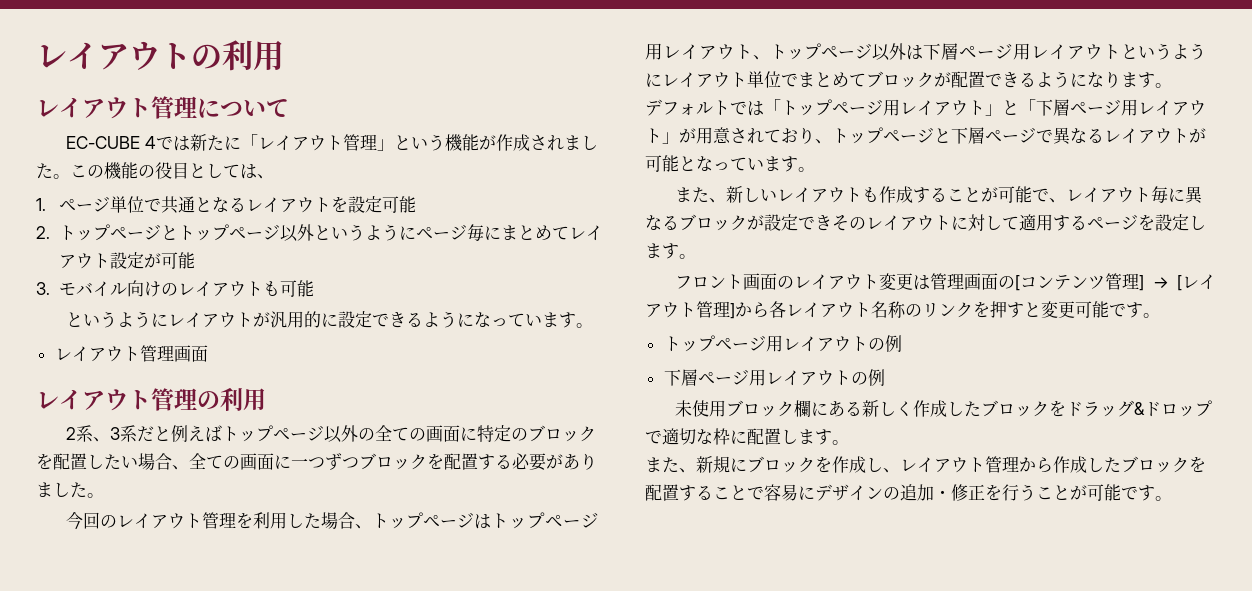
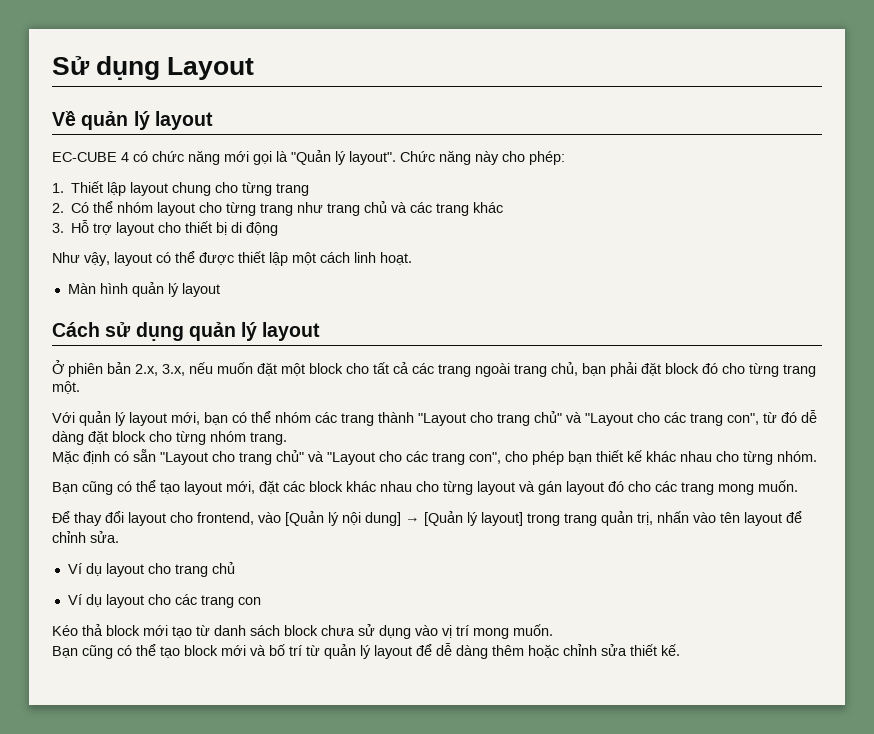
[36,40,284,71] [36,96,289,119] [66,134,598,151] [36,162,274,179] [36,196,416,214] [36,224,603,242] [58,252,195,269] [36,280,314,297] [66,311,594,328] [54,345,208,362] [36,387,266,412] [66,425,597,443] [36,453,597,471] [36,482,104,498] [66,511,600,530] [645,43,1206,61] [645,71,1172,88] [645,99,1206,116] [645,127,1206,145] [645,155,815,172] [675,186,1204,204] [645,214,1206,231] [645,243,696,259] [675,273,1216,291] [645,301,1160,319] [663,335,902,352] [663,369,885,386] [675,400,1213,417] [645,428,849,445] [645,456,1206,473] [645,484,1172,501] レイアウトの利用 // レイアウト管理について // EC-CUBE 4では新たに「レイアウト管理」という機能が作成されました。この機能の役目としては、 // 1.ページ単位で共通となるレイアウトを設定可能 // 2.トップページとトップページ以外というようにページ毎にまとめてレイアウト設定が可能 // 3.モバイル向けのレイアウトも可能 // というようにレイアウトが汎用的に設定できるようになっています。 // レイアウト管理画面 // レイアウト管理の利用 // 2系、3系だと例えばトップページ以外の全ての画面に特定のブロックを配置したい場合、全ての画面に一つずつブロックを配置する必要がありました。 // 今回のレイアウト管理を利用した場合、トップページはトップページ用レイアウト、トップページ以外は下層ページ用レイアウトというようにレイアウト単位でまとめてブロックが配置できるようになります。 // デフォルトでは「トップページ用レイアウト」と「下層ページ用レイアウト」が用意されており、トップページと下層ページで異なるレイアウトが可能となっています。 // また、新しいレイアウトも作成することが可能で、レイアウト毎に異なるブロックが設定できそのレイアウトに対して適用するページを設定します。 // フロント画面のレイアウト変更は管理画面の[コンテンツ管理] → [レイアウト管理]から各レイアウト名称のリンクを押すと変更可能です。 // トップページ用レイアウトの例 // 下層ページ用レイアウトの例 // 未使用ブロック欄にある新しく作成したブロックをドラッグ&ドロップで適切な枠に配置します。 // また、新規にブロックを作成し、レイアウト管理から作成したブロックを配置することで容易にデザインの追加・修正を行うことが可能です。 -> [52,56,255,80] [52,111,213,130] [52,150,565,165] [52,181,310,196] [52,201,504,216] [52,220,279,236] [52,251,412,266] [67,282,220,297] [52,322,321,341] [52,360,816,377] [52,381,80,394] [52,410,817,426] [52,430,287,445] [52,449,817,465] [52,480,798,495] [52,511,802,526] [52,531,119,543] [67,562,235,577] [67,594,261,608] [52,624,553,639] [52,643,680,659] Sử dụng Layout // Về quản lý layout // EC-CUBE 4 có chức năng mới gọi là "Quản lý layout". Chức năng này cho phép: // 1. Thiết lập layout chung cho từng trang // 2. Có thể nhóm layout cho từng trang như trang chủ và các trang khác // 3. Hỗ trợ layout cho thiết bị di động // Như vậy, layout có thể được thiết lập một cách linh hoạt. // Màn hình quản lý layout // Cách sử dụng quản lý layout // Ở phiên bản 2.x, 3.x, nếu muốn đặt một block cho tất cả các trang ngoài trang chủ, bạn phải đặt block đó cho từng trang một. // Với quản lý layout mới, bạn có thể nhóm các trang thành "Layout cho trang chủ" và "Layout cho các trang con", từ đó dễ dàng đặt block cho từng nhóm trang. // Mặc định có sẵn "Layout cho trang chủ" và "Layout cho các trang con", cho phép bạn thiết kế khác nhau cho từng nhóm. // Bạn cũng có thể tạo layout mới, đặt các block khác nhau cho từng layout và gán layout đó cho các trang mong muốn. // Để thay đổi layout cho frontend, vào [Quản lý nội dung] → [Quản lý layout] trong trang quản trị, nhấn vào tên layout để chỉnh sửa. // Ví dụ layout cho trang chủ // Ví dụ layout cho các trang con // Kéo thả block mới tạo từ danh sách block chưa sử dụng vào vị trí mong muốn. // Bạn cũng có thể tạo block mới và bố trí từ quản lý layout để dễ dàng thêm hoặc chỉnh sửa thiết kế.

